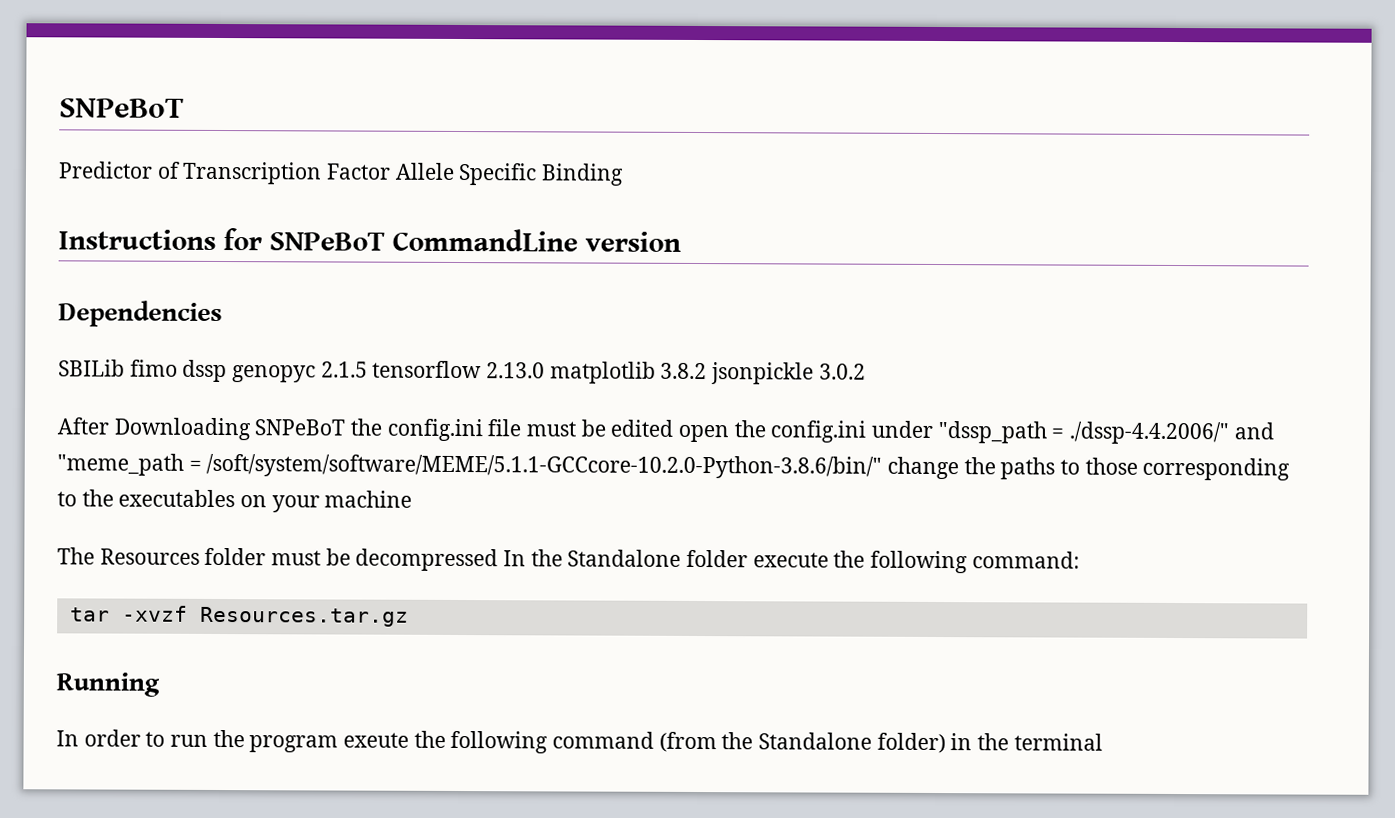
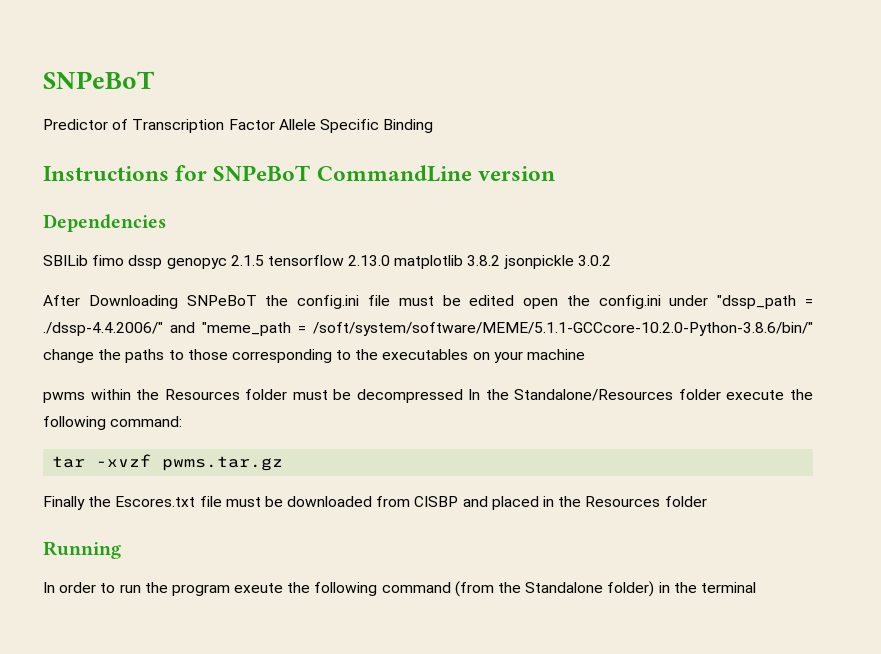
[57,547,95,565] The -> [43,389,160,403] pwms within the
[567,549,682,567] Standalone -> [514,389,674,401] Standalone/Resources
[199,606,409,627] Resources.tar.gz -> [162,456,284,471] [43,496,707,510] pwms.tar.gz // Finally the Escores.txt file must be downloaded from CISBP and placed in the Resources folder

